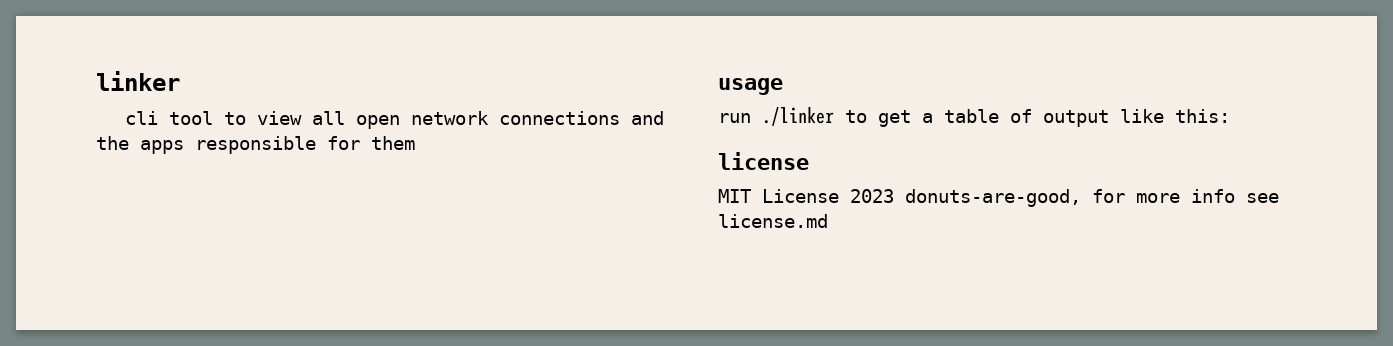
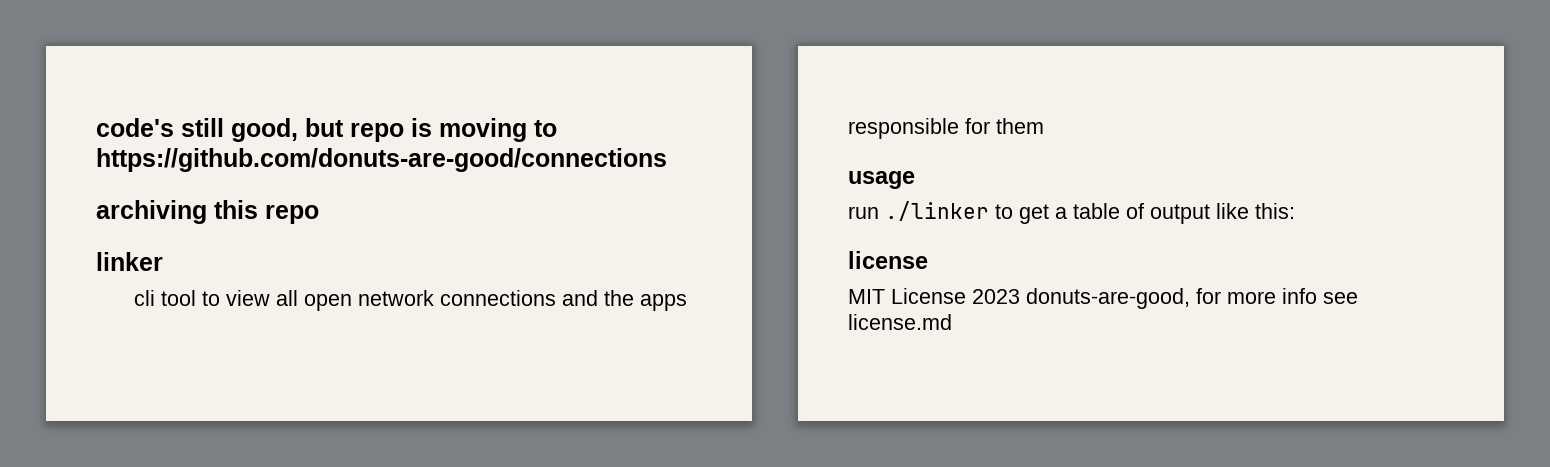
(96, 81) none -> [96,118,557,142] [96,148,667,172] [96,200,319,224] code's still good, but repo is moving to https://github.com/donuts-are-good/connections // archiving this repo //

